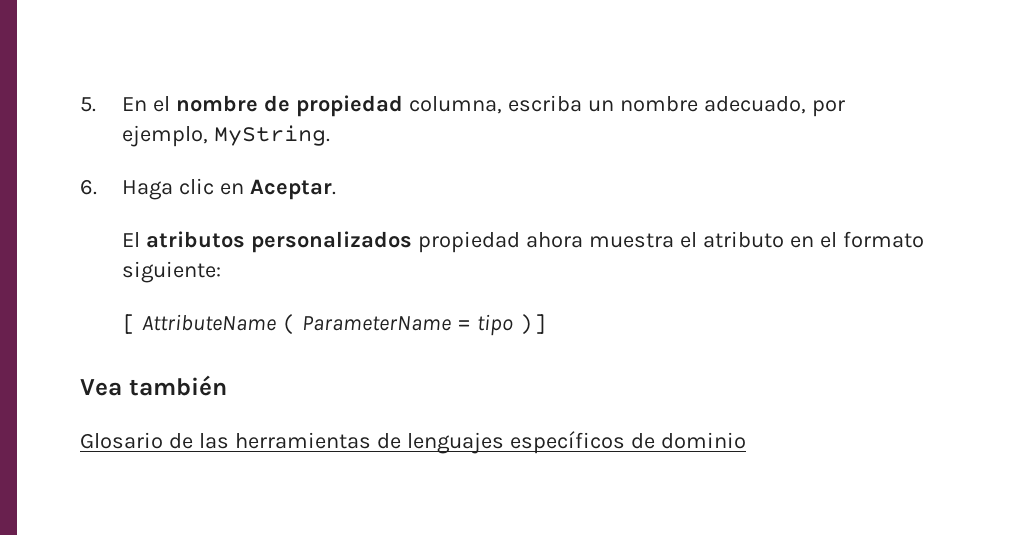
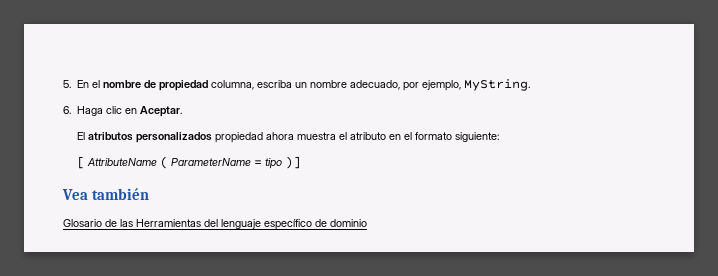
[234,431,625,454] herramientas de lenguajes específicos -> [136,219,312,230] Herramientas del lenguaje específico

